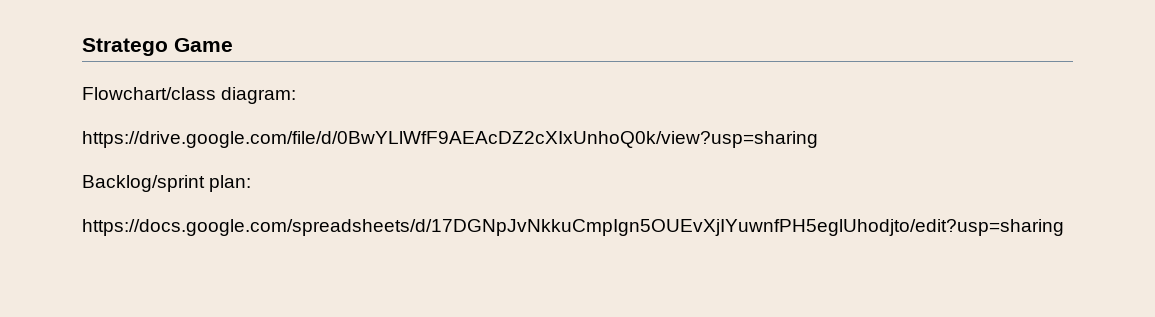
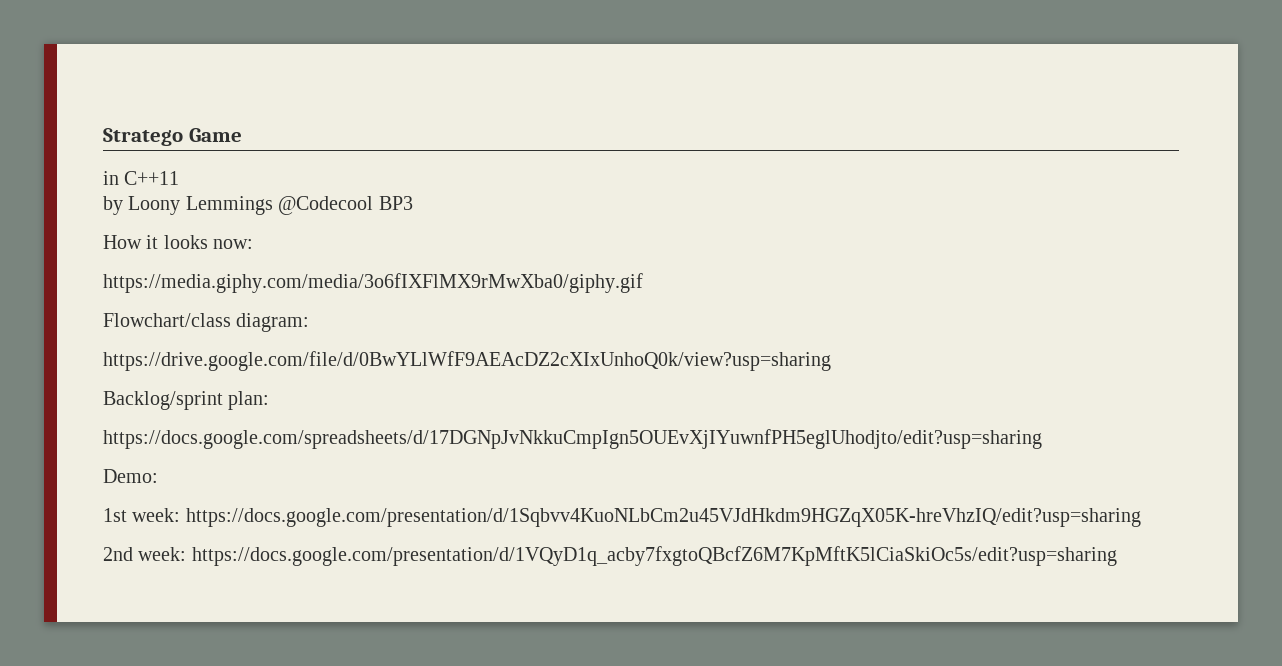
(233, 45) none -> [103,171,180,185] [103,196,413,215] [103,235,254,249] [103,273,643,293] // in C++11 // by Loony Lemmings @Codecool BP3 // How it looks now: // https://media.giphy.com/media/3o6fIXFlMX9rMwXba0/giphy.gif
(1064, 227) none -> [103,469,158,483] [103,508,1141,527] [103,546,1117,566] // Demo: // 1st week: https://docs.google.com/presentation/d/1Sqbvv4KuoNLbCm2u45VJdHkdm9HGZqX05K-hreVhzIQ/edit?usp=sharing // 2nd week: https://docs.google.com/presentation/d/1VQyD1q_acby7fxgtoQBcfZ6M7KpMftK5lCiaSkiOc5s/edit?usp=sharing

